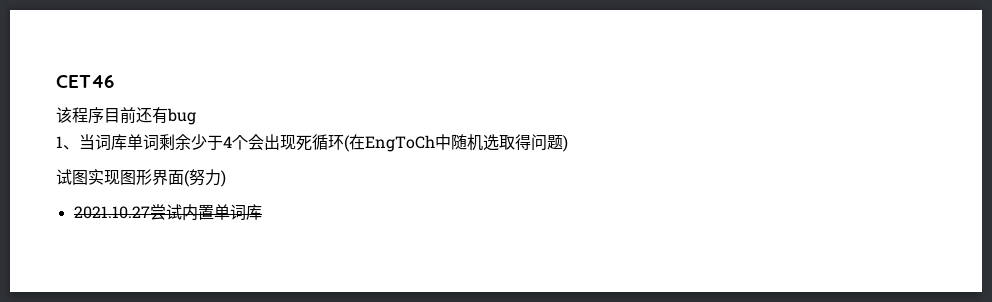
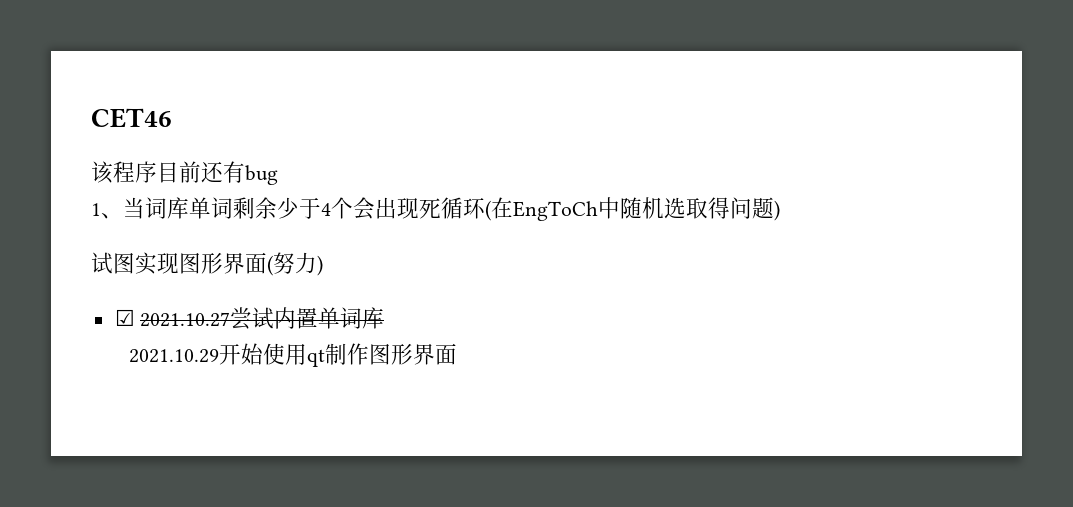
(226, 178) none -> [114,309,135,326] ☑
(262, 212) none -> [129,343,458,367] // 2021.10.29开始使用qt制作图形界面

